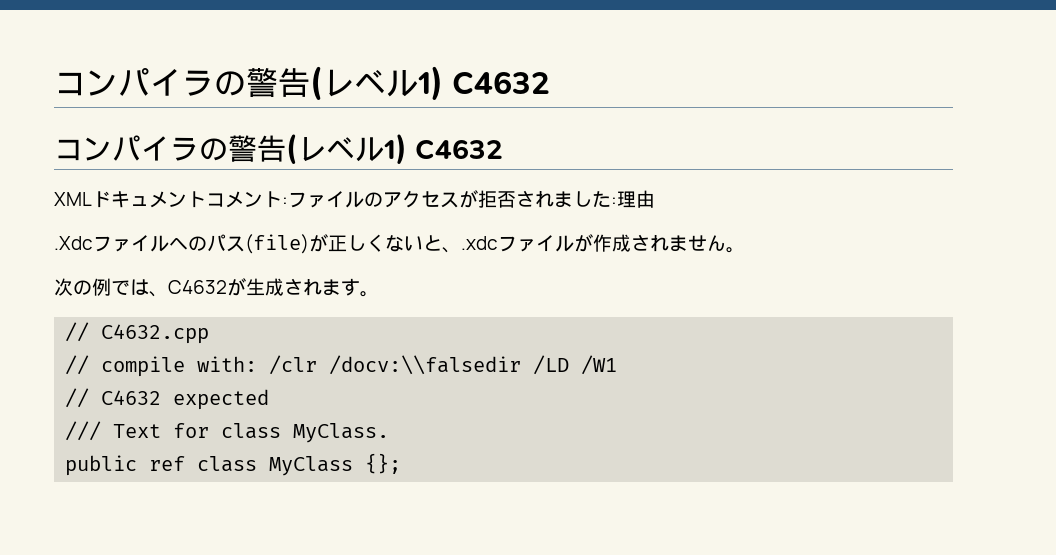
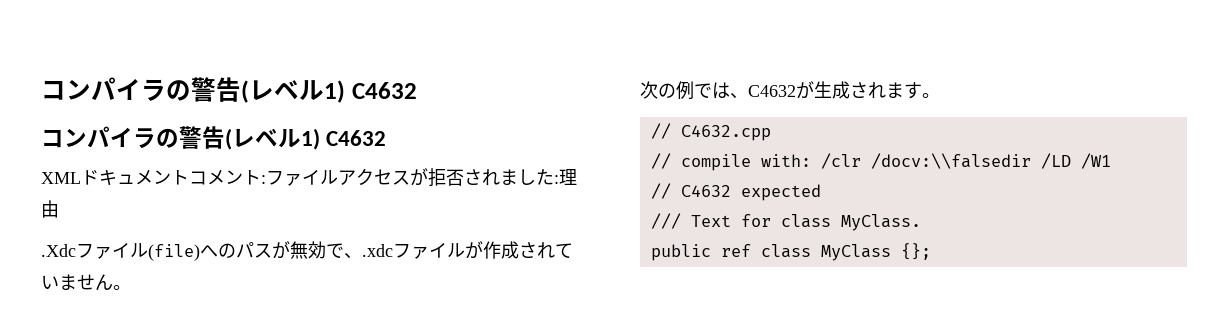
[364,192,383,207] の -> (338, 177) none
(169, 243) none -> [148,244,200,261] (file)
[245,234,442,254] (file)が正しくないと -> [272,241,344,259] が無効で
(669, 243) none -> [555,243,573,258] [41,275,59,289] てい

